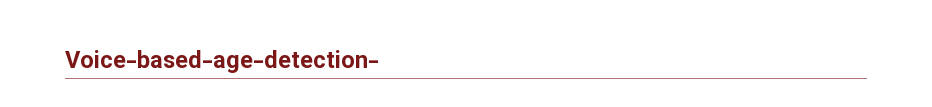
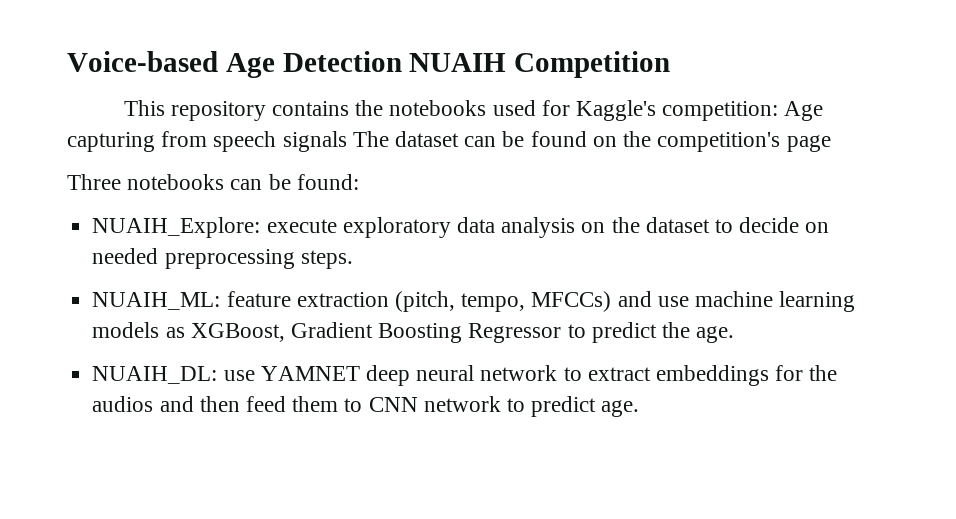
[65,50,379,73] Voice-based-age-detection- -> [67,51,671,78] [123,100,824,121] [67,131,831,152] [67,174,359,190] [92,217,830,238] [92,248,353,269] [92,291,856,312] [92,322,735,343] [92,365,838,386] [92,396,640,417] Voice-based Age Detection NUAIH Competition // This repository contains the notebooks used for Kaggle's competition: Age capturing from speech signals The dataset can be found on the competition's page // Three notebooks can be found: // NUAIH_Explore: execute exploratory data analysis on the dataset to decide on needed preprocessing steps. // NUAIH_ML: feature extraction (pitch, tempo, MFCCs) and use machine learning models as XGBoost, Gradient Boosting Regressor to predict the age. // NUAIH_DL: use YAMNET deep neural network to extract embeddings for the audios and then feed them to CNN network to predict age.

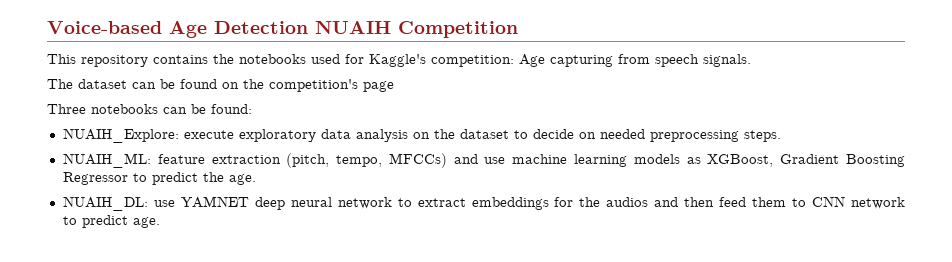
[282,131,347,152] signals -> [703,54,751,67] signals. //

